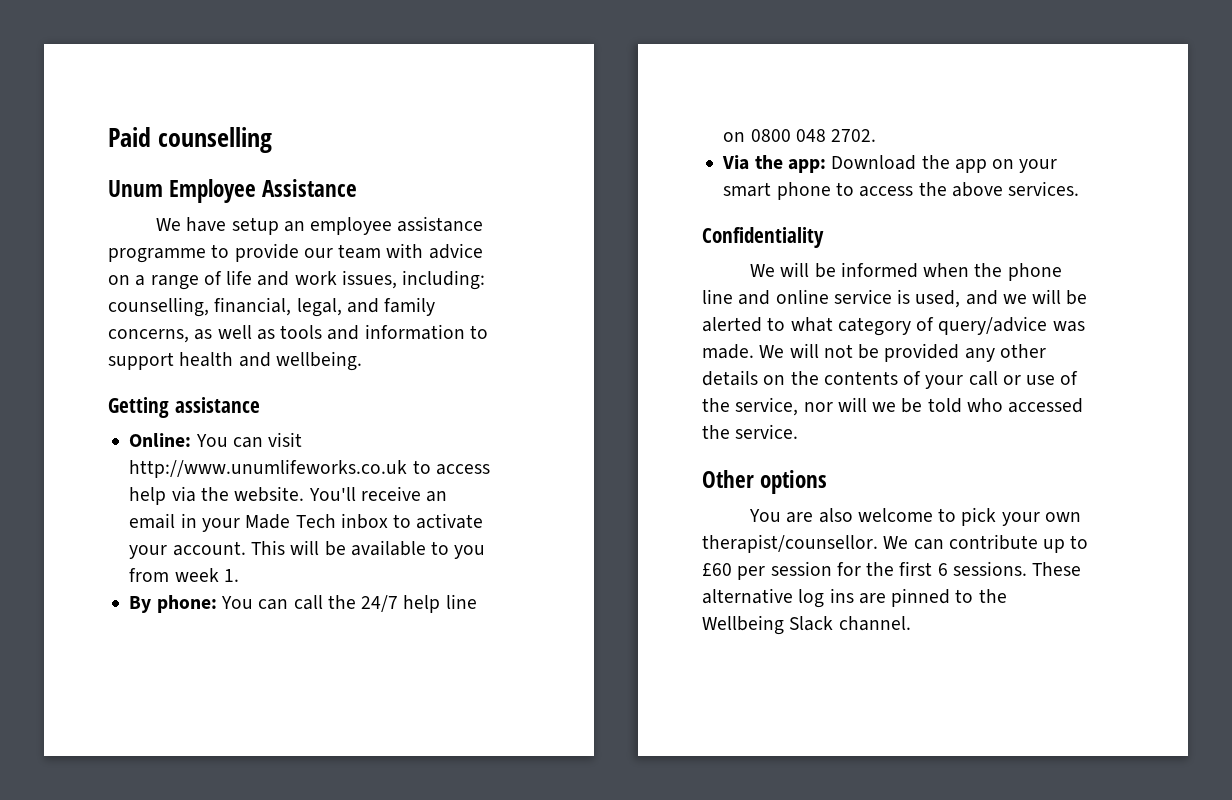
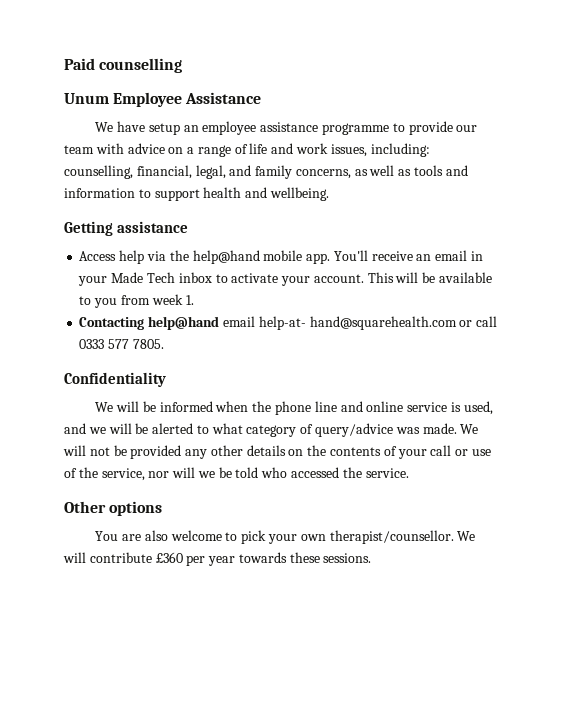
[129,432,303,448] [129,459,490,478] [129,486,305,505] Online: You can visit http://www.unumlifeworks.co.uk to access help via the website. -> [79,250,331,264] Access help via the help@hand mobile app.
[129,594,477,613] [723,129,877,142] [722,155,1058,173] [723,181,1080,200] By phone: You can call the 24/7 help line on 0800 048 2702. // Via the app: Download the app on your smart phone to access the above services. -> [79,316,498,330] [79,339,164,349] Contacting help@hand email help-at- hand@squarehealth.com or call 0333 577 7805.
[913,534,1089,553] [702,561,1082,580] [702,588,1007,608] [702,615,911,635] can contribute up to £60 per session for the first 6 sessions. These alternative log ins are pinned to the Wellbeing Slack channel. -> [63,552,372,566] will contribute £360 per year towards these sessions.

